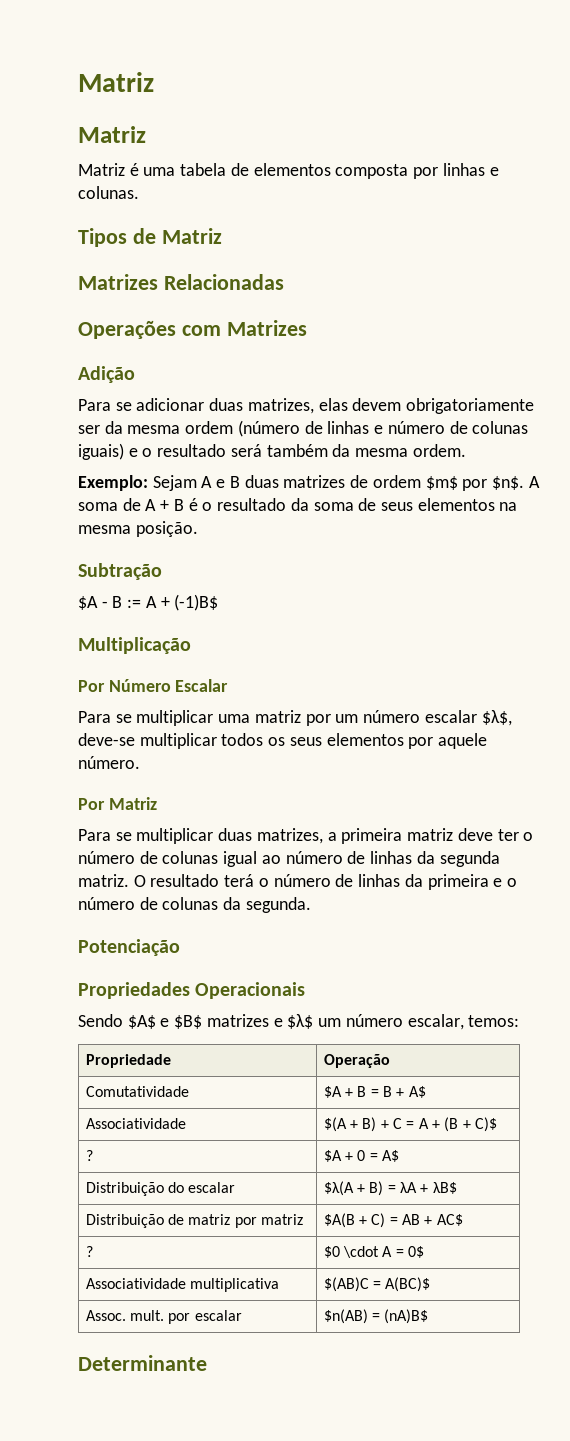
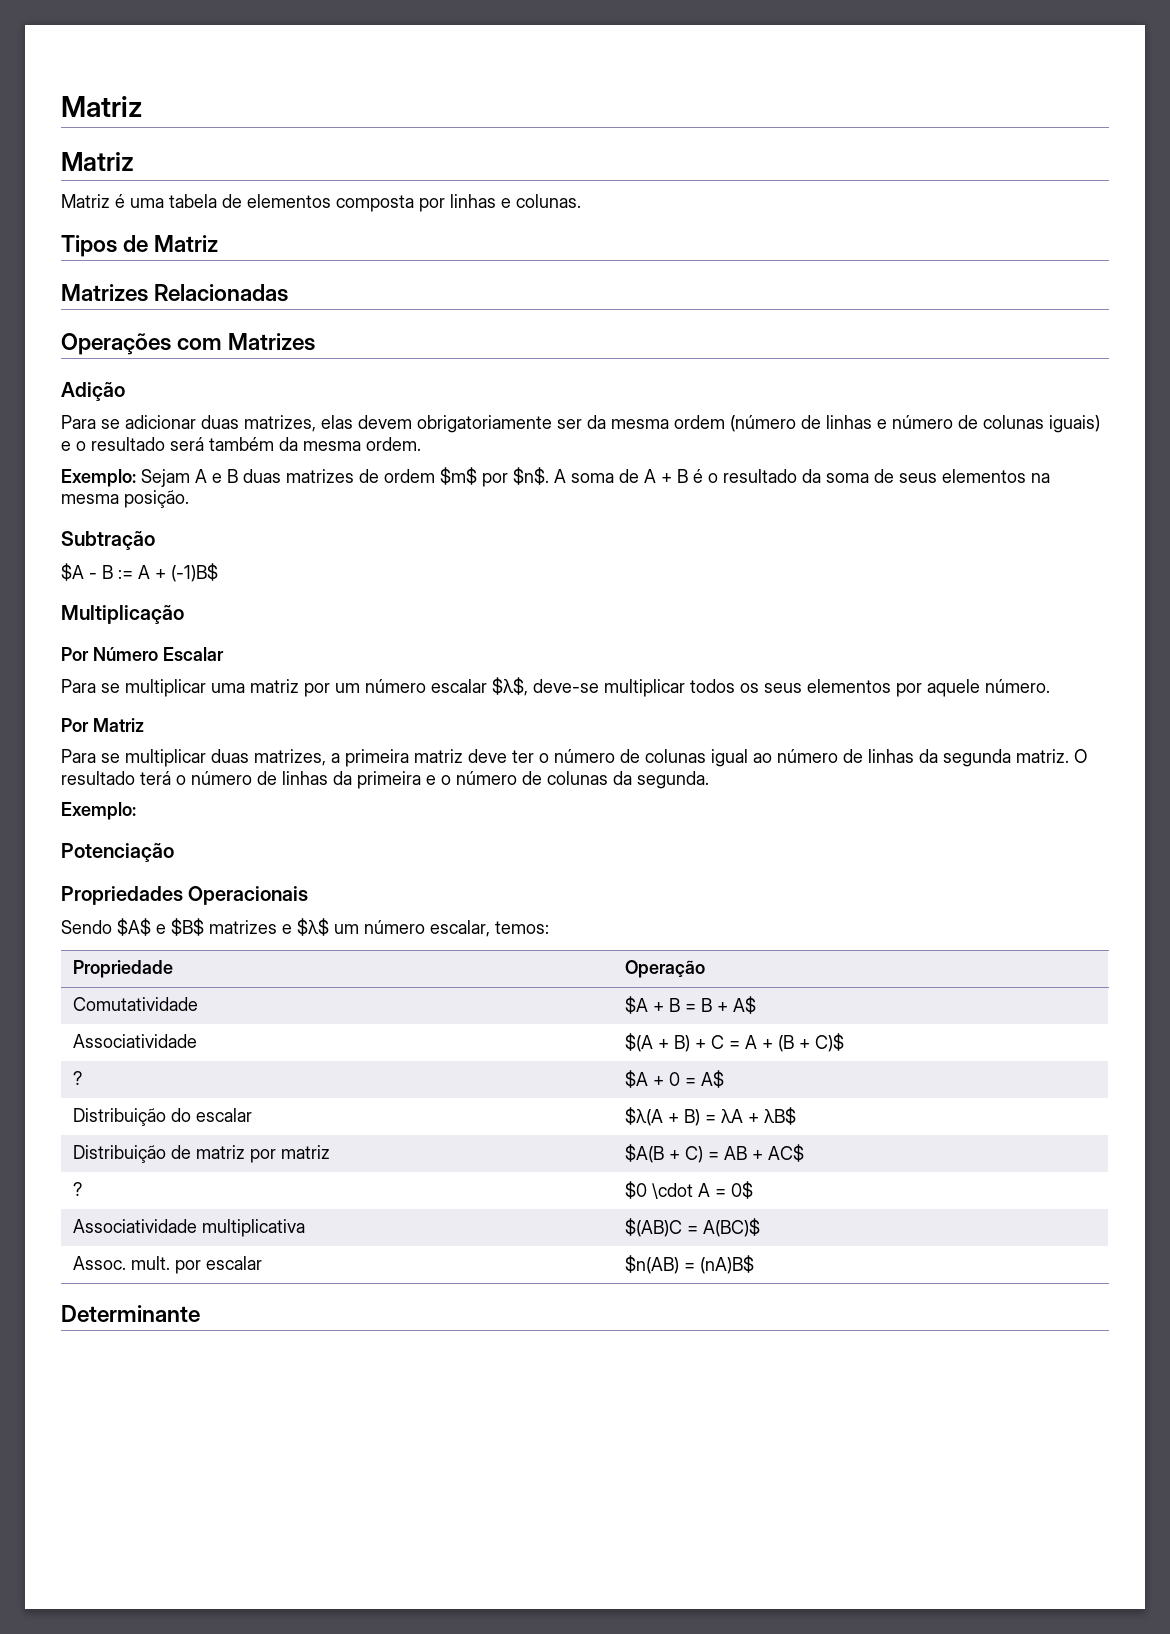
(311, 905) none -> [61,802,136,820] // Exemplo:

